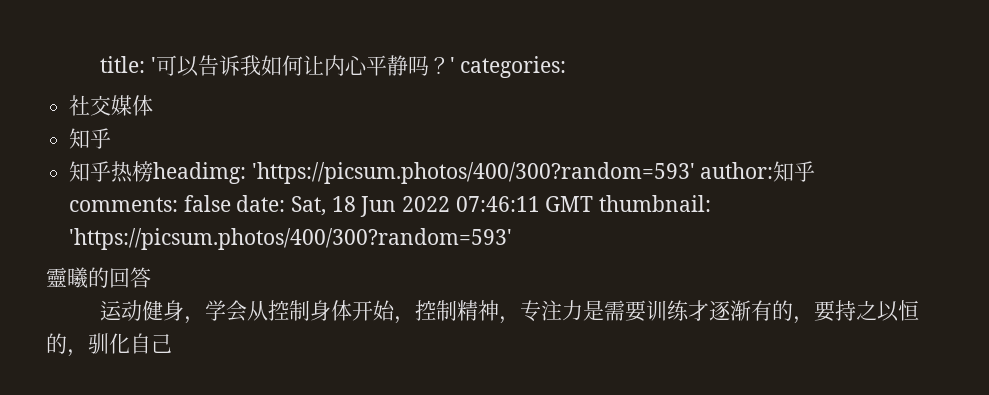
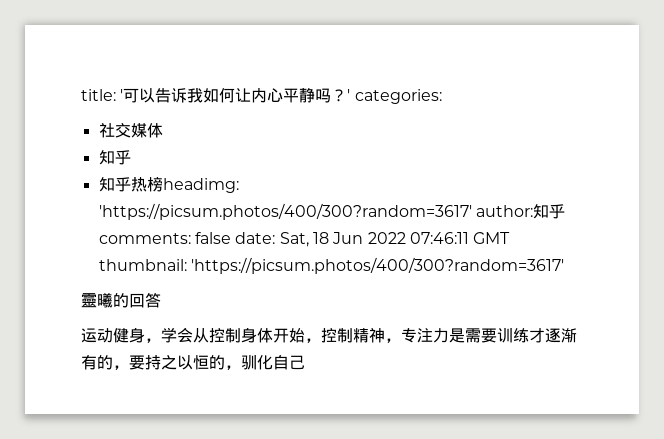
[251,162,695,184] 'https://picsum.photos/400/300?random=593' -> [98,203,472,220] 'https://picsum.photos/400/300?random=3617'
[69,228,513,250] 'https://picsum.photos/400/300?random=593' -> [190,257,564,274] 'https://picsum.photos/400/300?random=3617'

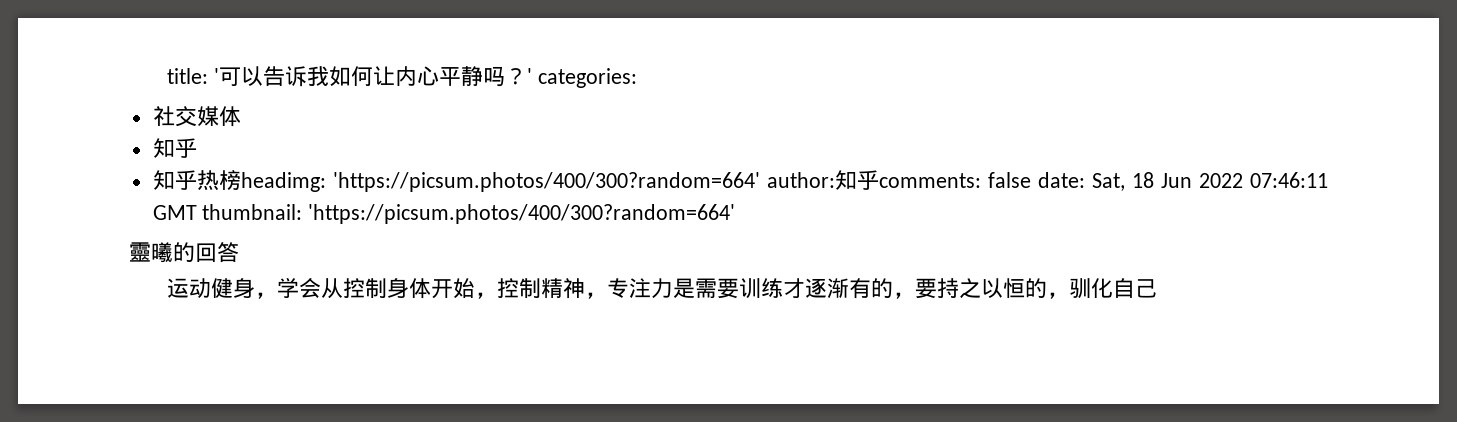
[98,203,472,220] 'https://picsum.photos/400/300?random=3617' -> [332,172,760,192] 'https://picsum.photos/400/300?random=664'
[190,257,564,274] 'https://picsum.photos/400/300?random=3617' -> [308,204,736,224] 'https://picsum.photos/400/300?random=664'

